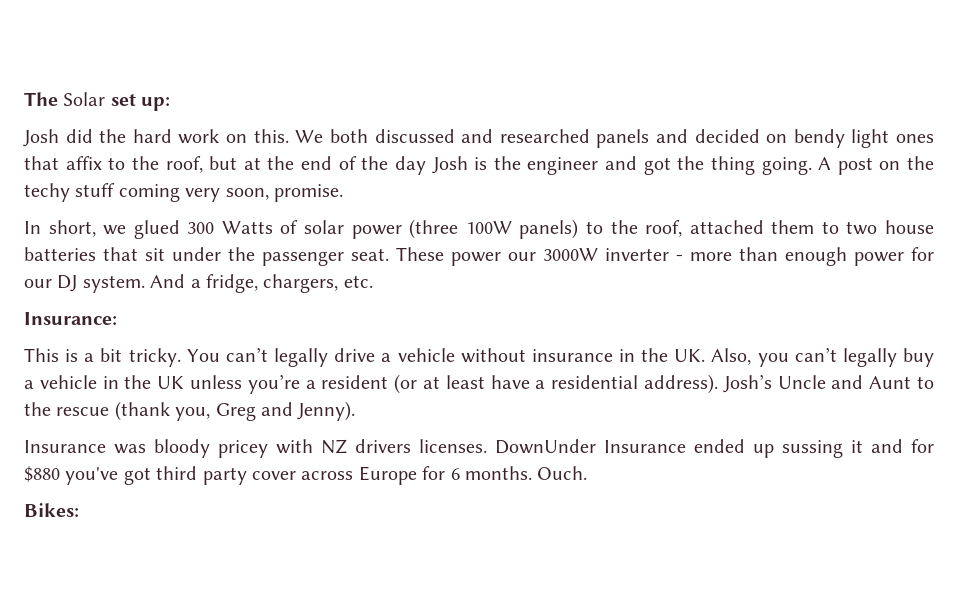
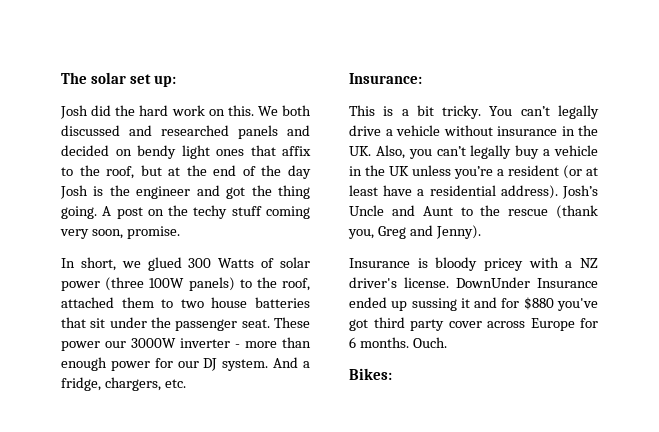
[63,92,106,106] Solar -> [90,72,126,84] solar
[114,444,146,454] was -> [417,258,428,268] is
[321,439,487,454] NZ drivers licenses. -> [565,258,598,268] [349,277,449,288] a NZ driver's license.

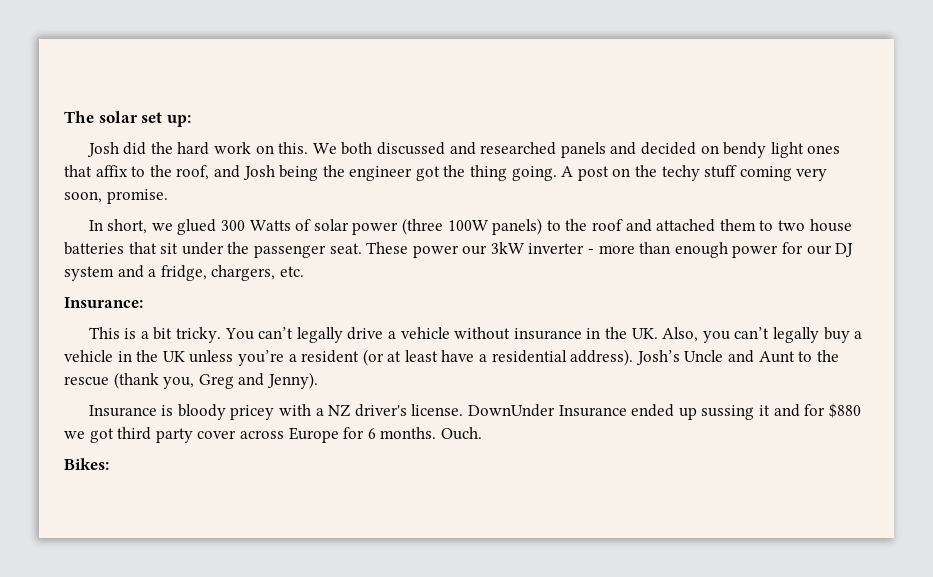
[140,165,311,179] [60,185,104,199] but at the end of the day Josh is -> [213,165,319,181] and Josh being
[196,185,220,196] and -> (413, 173) none
[282,278,310,291] roof, -> [591,219,652,232] roof and
[131,338,176,348] 3000W -> [490,242,525,254] 3kW
[222,357,299,371] system. And -> [64,265,144,281] system and
[557,298,598,311] you've -> [64,431,85,439] we

